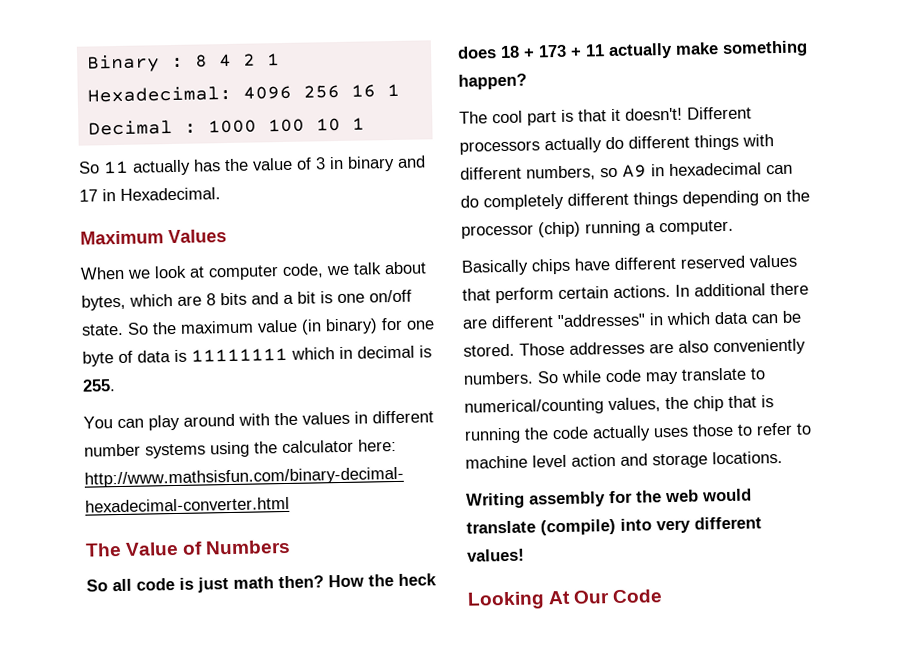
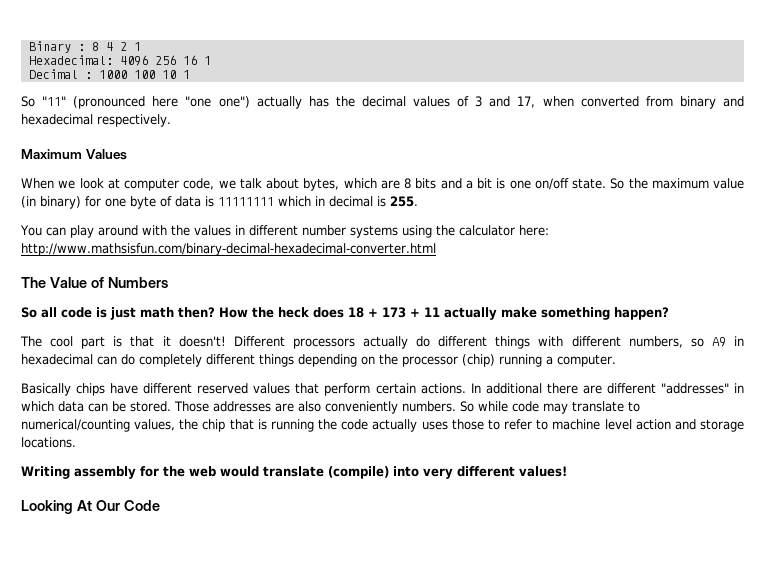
[103,155,426,176] [79,187,221,202] 11 actually has the value of 3 in binary and 17 in Hexadecimal. -> [42,96,744,109] [21,114,171,127] "11" (pronounced here "one one") actually has the decimal values of 3 and 17, when converted from binary and hexadecimal respectively.

